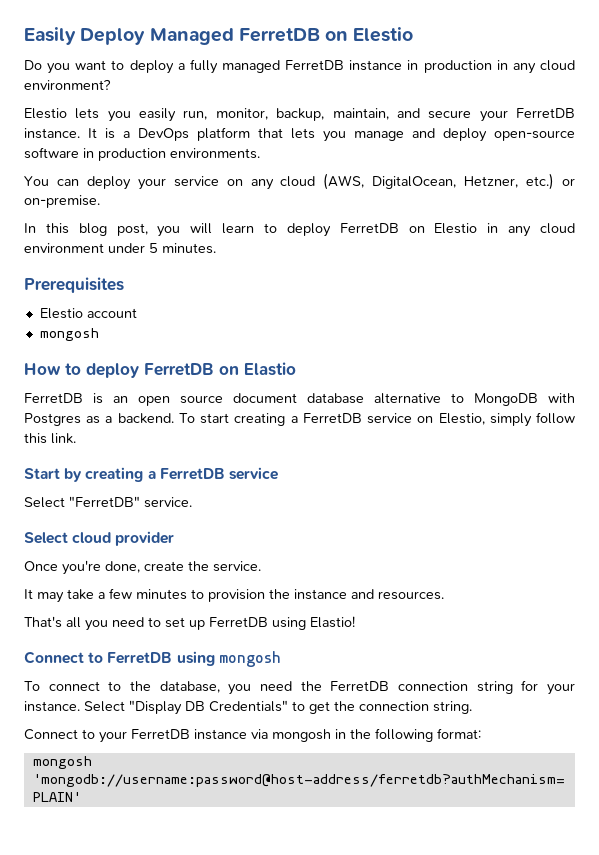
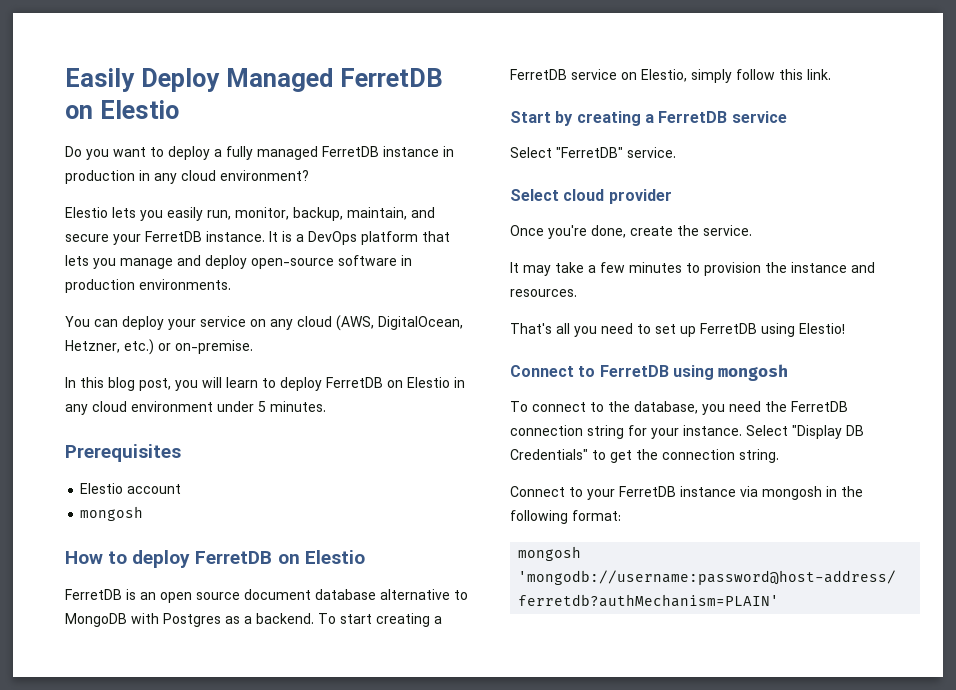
[244,362,296,376] Elastio -> [304,550,365,564] Elestio
[310,616,355,628] Elastio! -> [799,323,845,334] Elestio!

